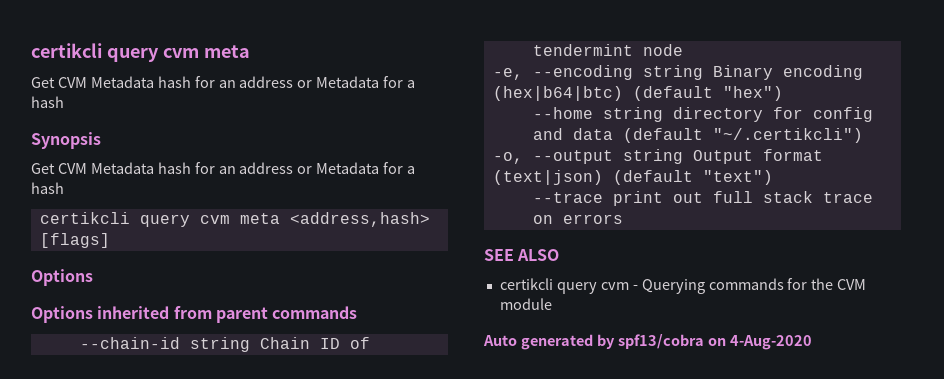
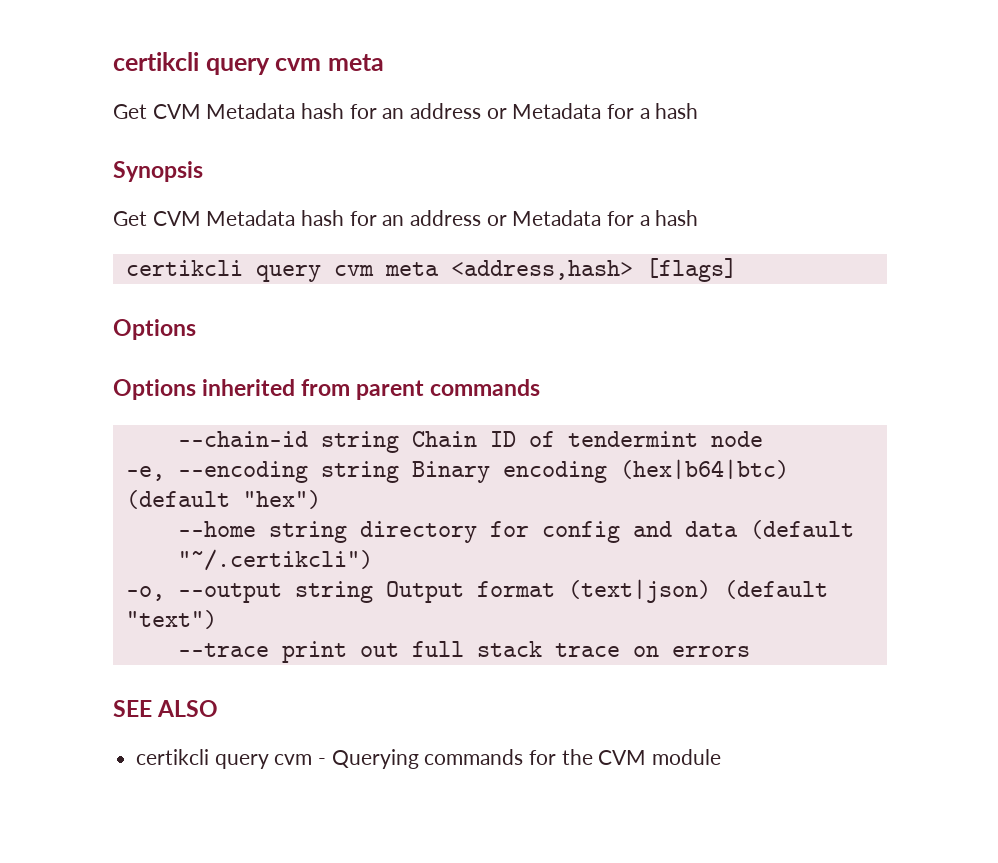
[483,334,812,350] // Auto generated by spf13/cobra on 4-Aug-2020 -> (722, 757) none

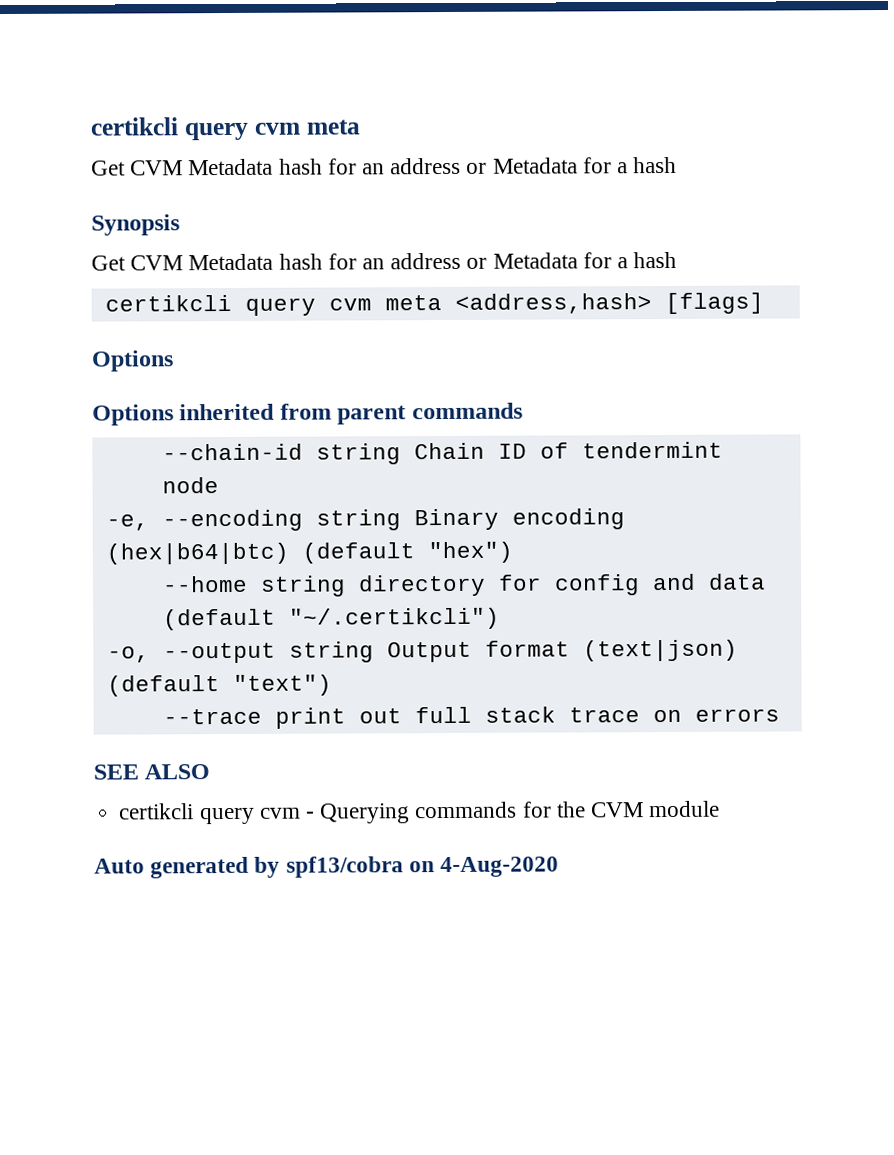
(722, 757) none -> [94,856,560,879] // Auto generated by spf13/cobra on 4-Aug-2020

